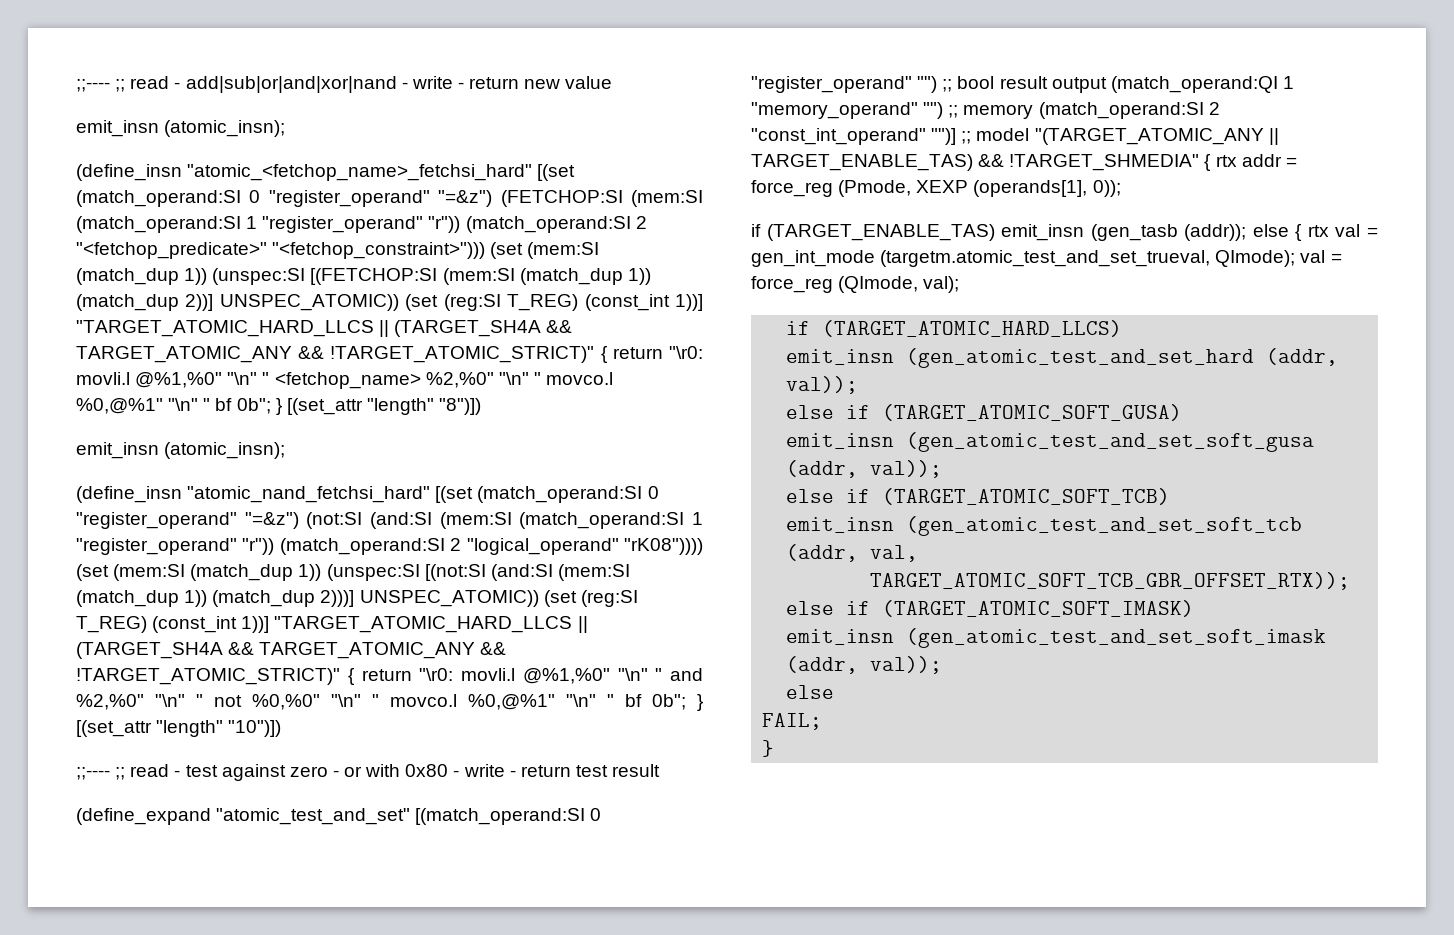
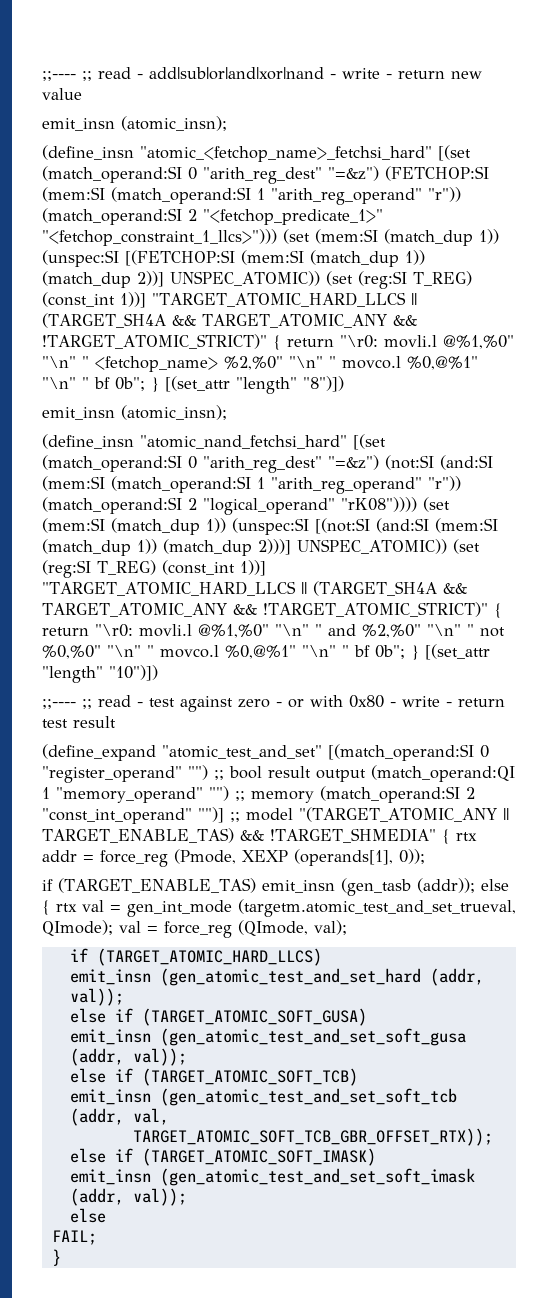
[268,190,430,207] "register_operand" -> [203,167,322,184] "arith_reg_dest"
[262,216,647,233] [76,242,486,259] "register_operand" "r")) (match_operand:SI 2 "<fetchop_predicate>" "<fetchop_constraint>"))) -> [271,187,461,205] [42,208,383,225] [42,229,277,246] "arith_reg_operand" "r")) (match_operand:SI 2 "<fetchop_predicate_1>" "<fetchop_constraint_1_llcs>")))
[76,512,237,529] "register_operand" -> [203,456,322,473] "arith_reg_dest"
[76,538,237,555] "register_operand" -> [271,477,422,494] "arith_reg_operand"

